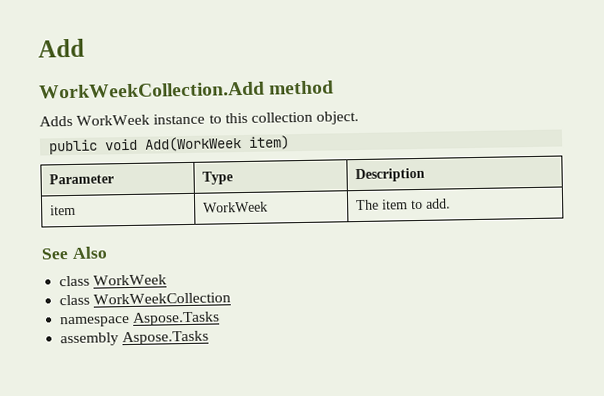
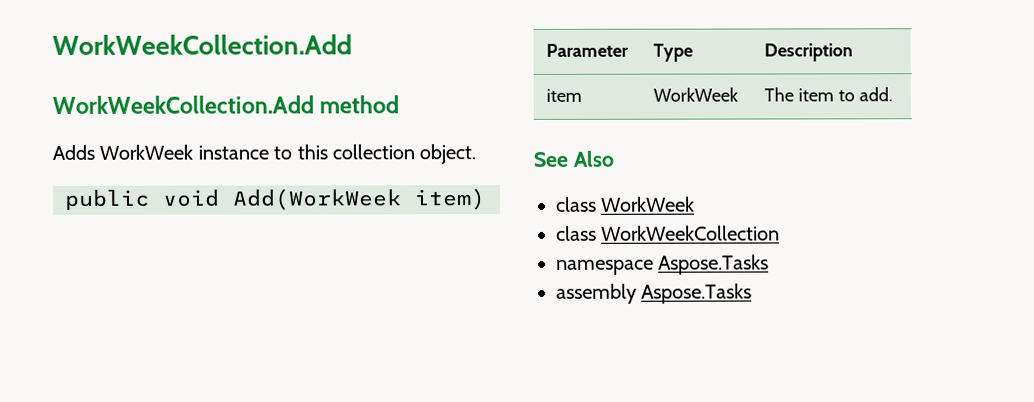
[38,38,85,58] Add -> [52,34,352,55] WorkWeekCollection.Add

